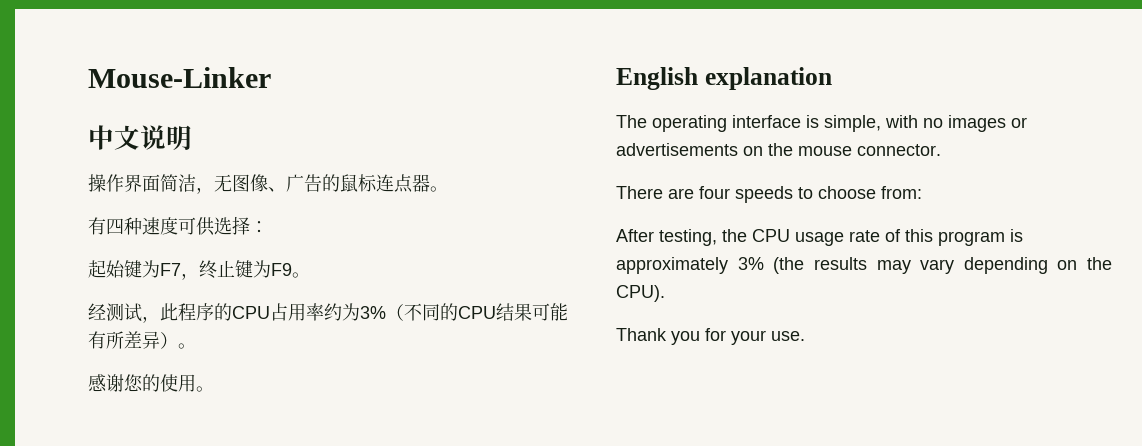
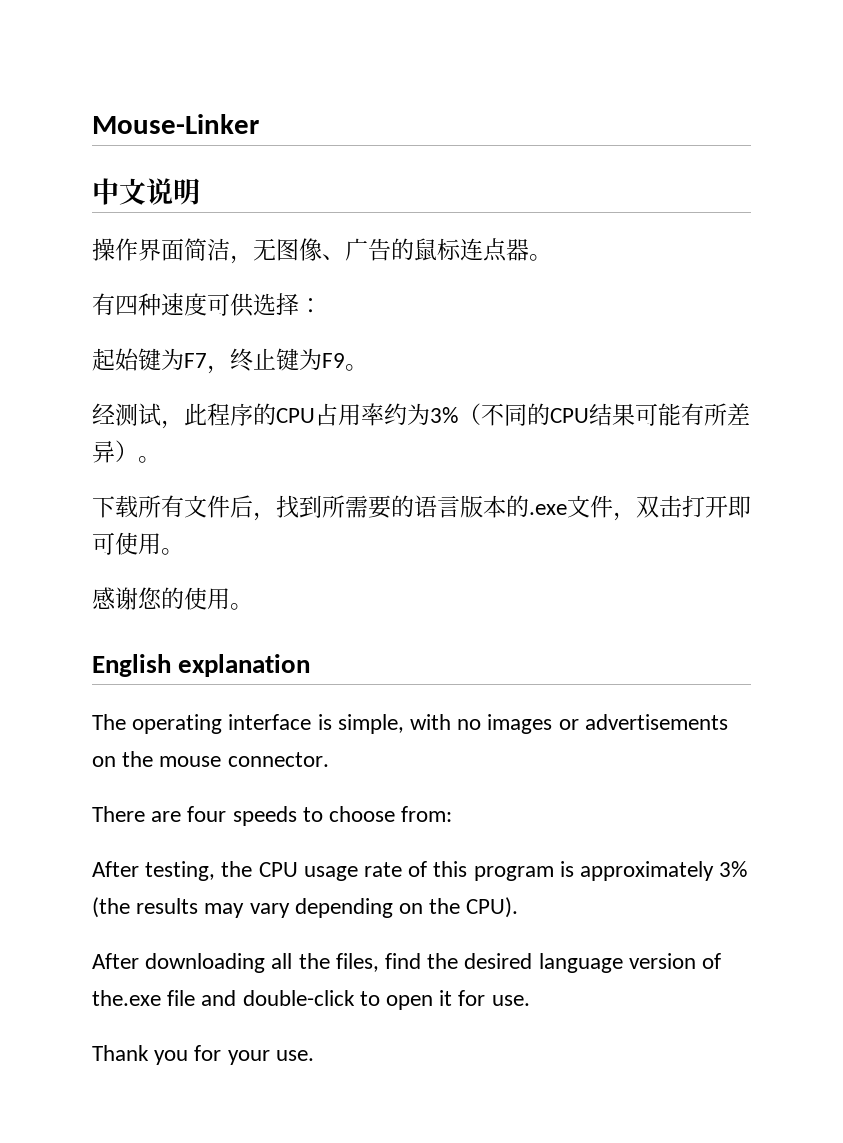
(196, 346) none -> [92,495,751,521] [92,532,184,555] // 下载所有文件后，找到所需要的语言版本的.exe文件，双击打开即可使用。
(665, 293) none -> [92,953,722,973] [92,990,530,1010] // After downloading all the files, find the desired language version of the.exe file and double-click to open it for use.

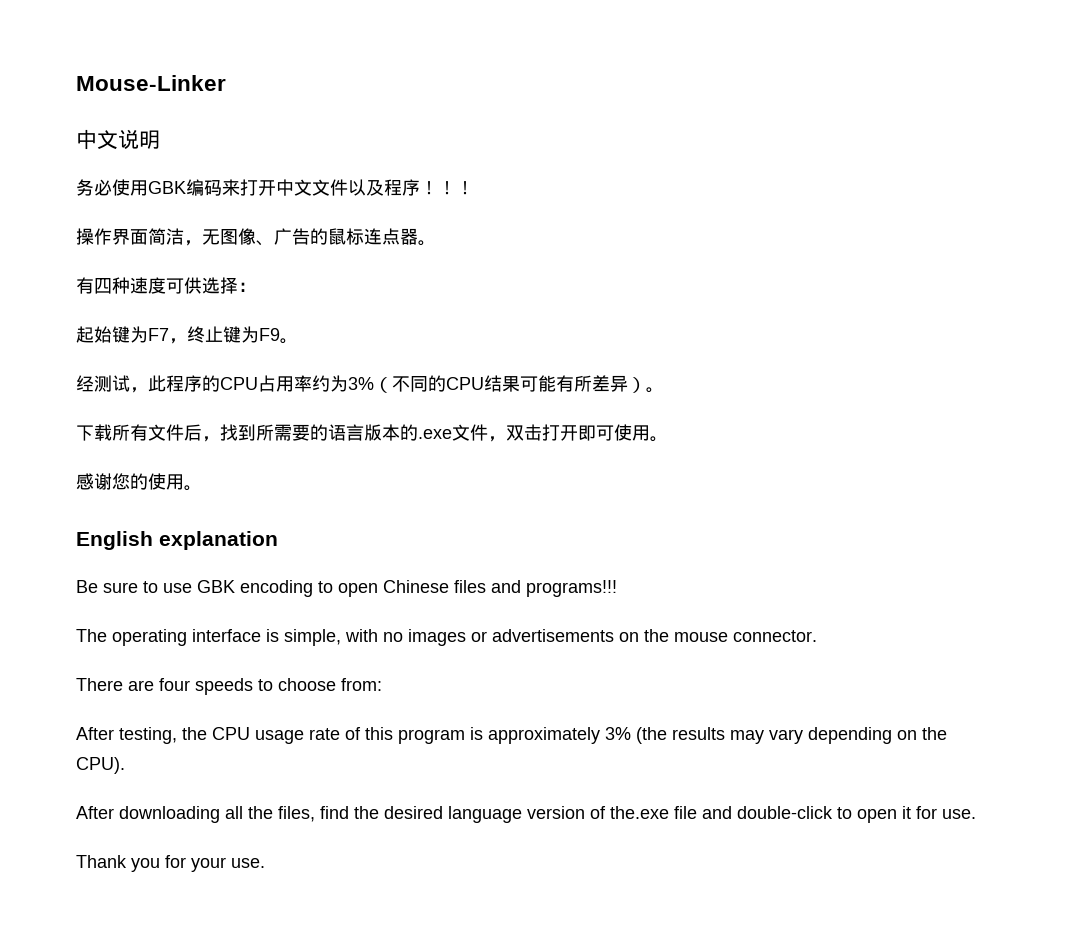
(200, 191) none -> [76,179,474,196] // 务必使用GBK编码来打开中文文件以及程序！！！
(311, 665) none -> [76,580,617,597] // Be sure to use GBK encoding to open Chinese files and programs!!!

